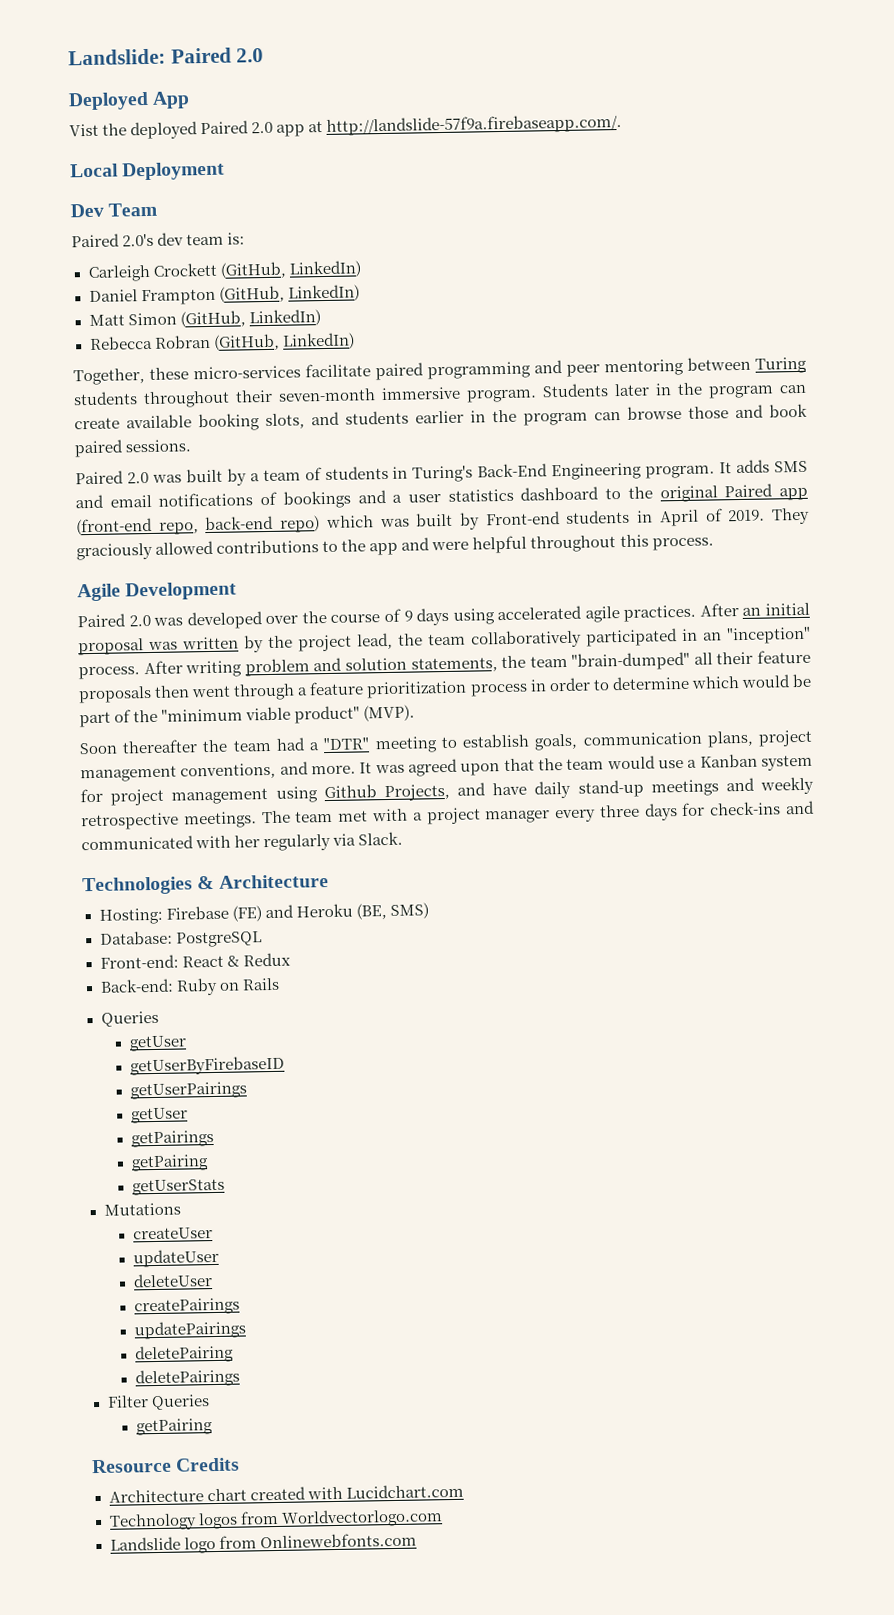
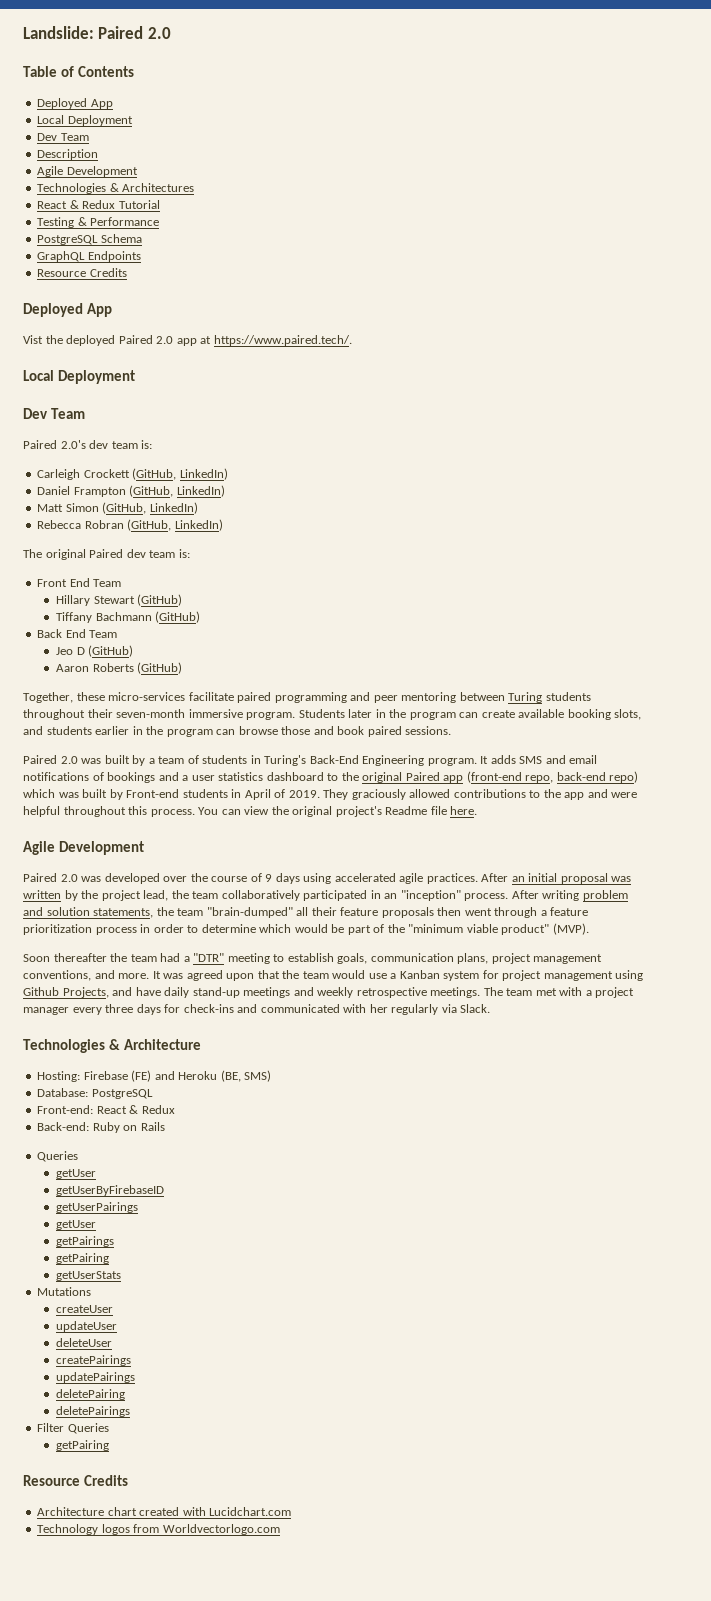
(265, 55) none -> [23,66,135,77] [37,98,113,109] [37,115,133,126] [37,133,89,141] [37,149,99,160] [37,166,138,177] [37,183,195,194] [37,200,160,209] [37,217,160,228] [37,234,142,245] [37,251,141,262] [37,268,127,277] // Table of Contents // Deployed App // Local Deployment // Dev Team // Description // Agile Development // Technologies & Architectures // React & Redux Tutorial // Testing & Performance // PostgreSQL Schema // GraphQL Endpoints // Resource Credits
[326,113,623,136] http://landslide-57f9a.firebaseapp.com/. -> [213,335,352,346] https://www.paired.tech/.
(355, 341) none -> [23,549,190,560] [37,578,122,587] [55,594,183,606] [55,611,201,623] [37,629,118,638] [55,645,134,657] [55,662,183,674] // The original Paired dev team is: // Front End Team // Hillary Stewart (GitHub) // Tiffany Bachmann (GitHub) // Back End Team // Jeo D (GitHub) // Aaron Roberts (GitHub)
(714, 544) none -> [198,806,478,817] You can view the original project's Readme file here.
[109,1532,417,1554] // Landslide logo from Onlinewebfonts.com -> (280, 1529) none

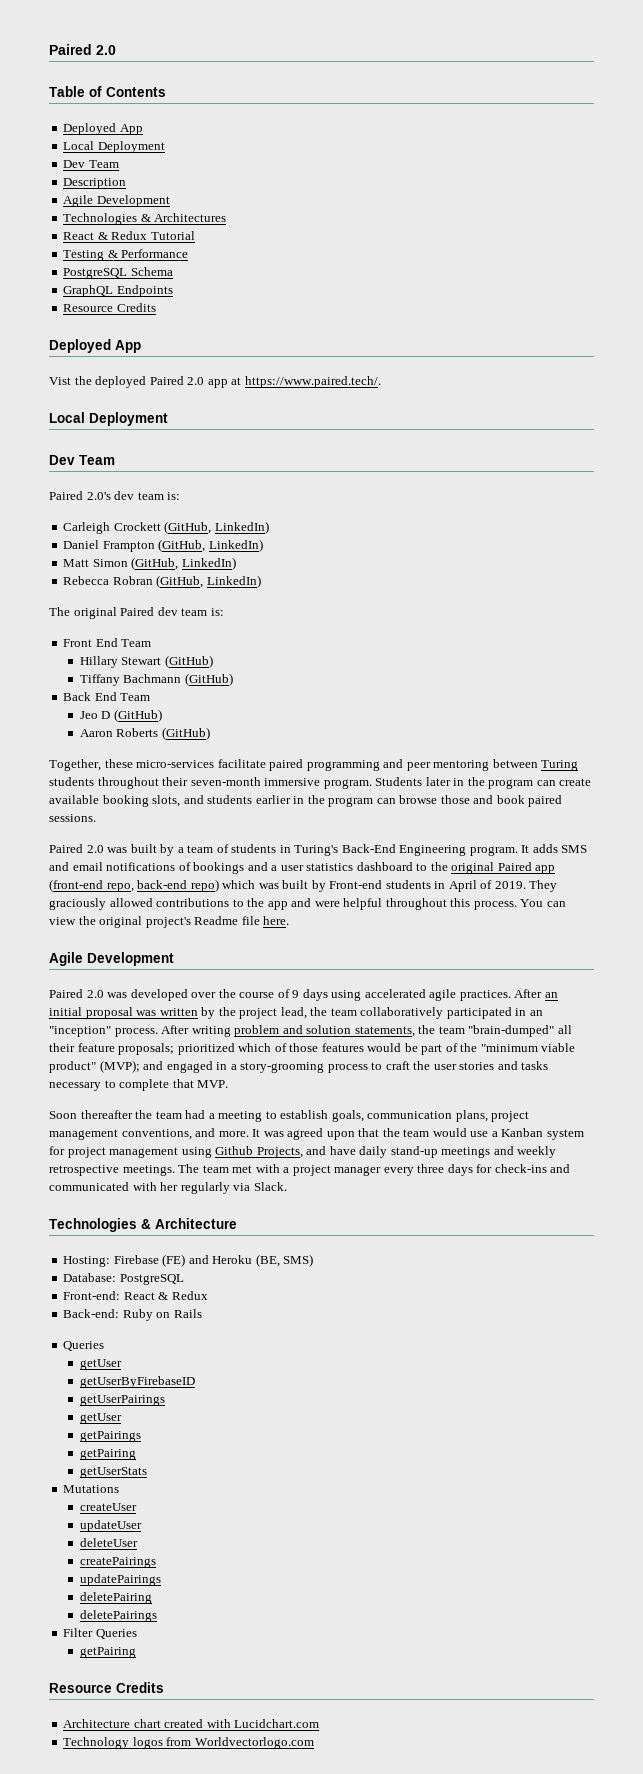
[23,26,94,39] Landslide: -> (49, 49) none
[381,907,589,918] [23,924,292,935] proposals then went through a feature prioritization process in order to determine which -> [118,1043,364,1055] proposals; prioritized which of those features
[552,923,589,935] (MVP). -> [99,1060,549,1073] [49,1079,229,1091] (MVP); and engaged in a story-grooming process to craft the user stories and tasks necessary to complete that MVP.
[193,953,225,962] "DTR" -> (215, 1116) none

